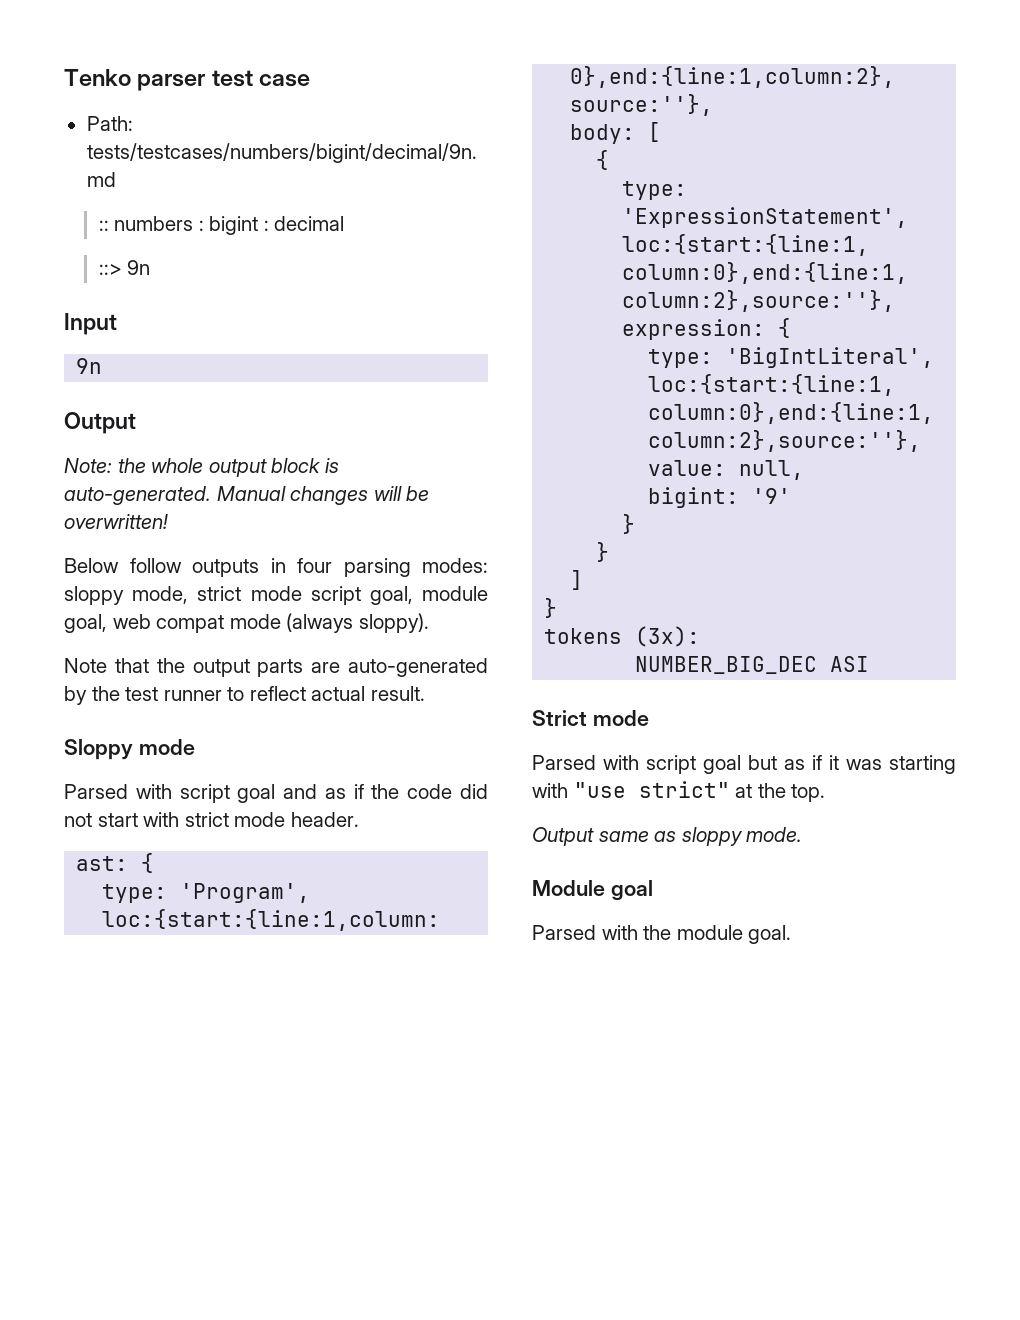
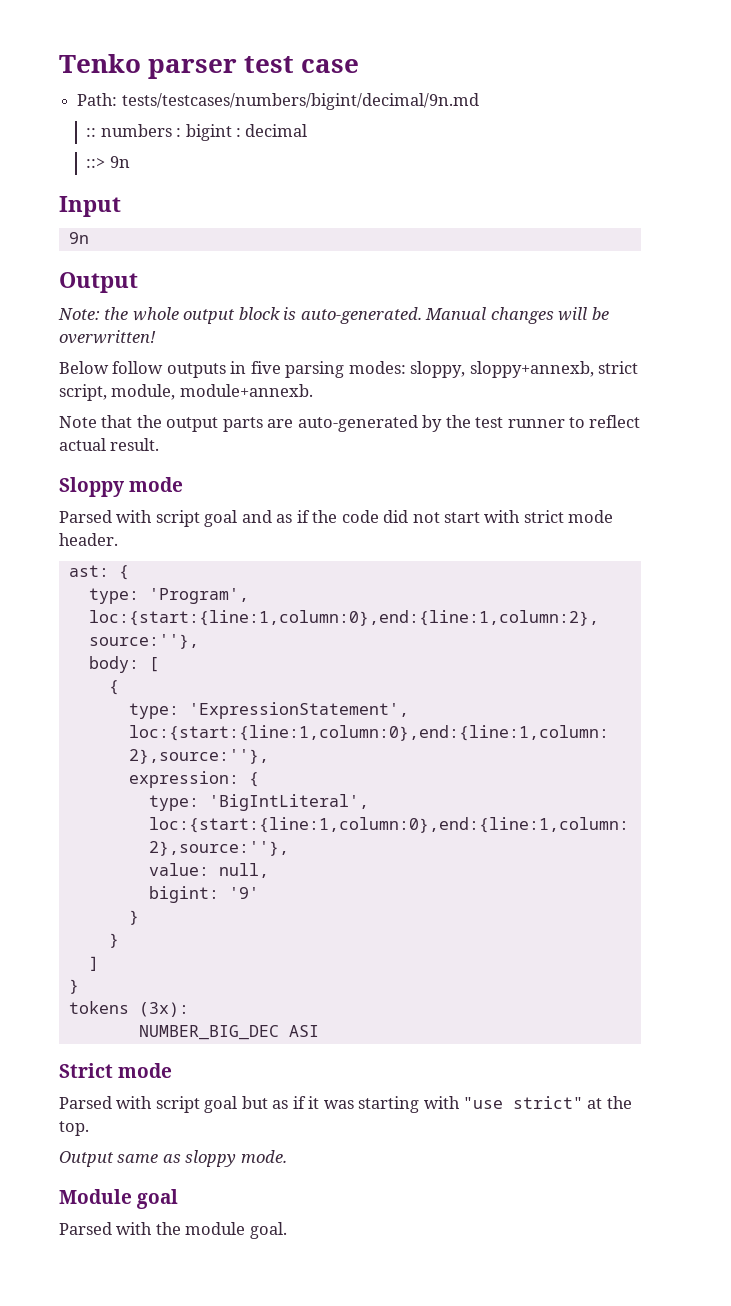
[297,558,332,573] four -> [250,361,281,374] five
[64,586,488,605] [64,613,429,633] sloppy mode, strict mode script goal, module goal, web compat mode (always sloppy). -> [410,361,639,378] [59,384,313,401] sloppy, sloppy+annexb, strict script, module, module+annexb.

